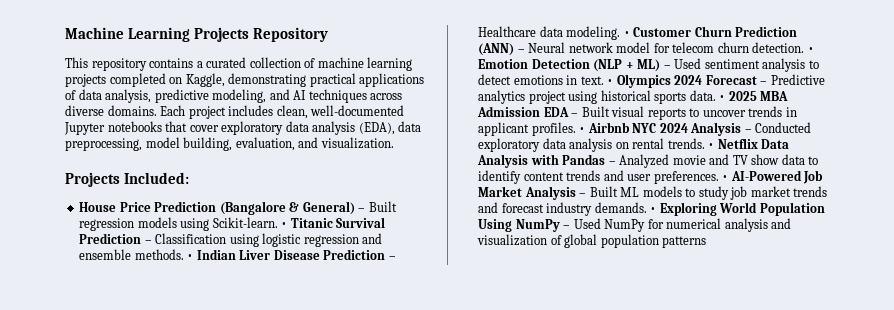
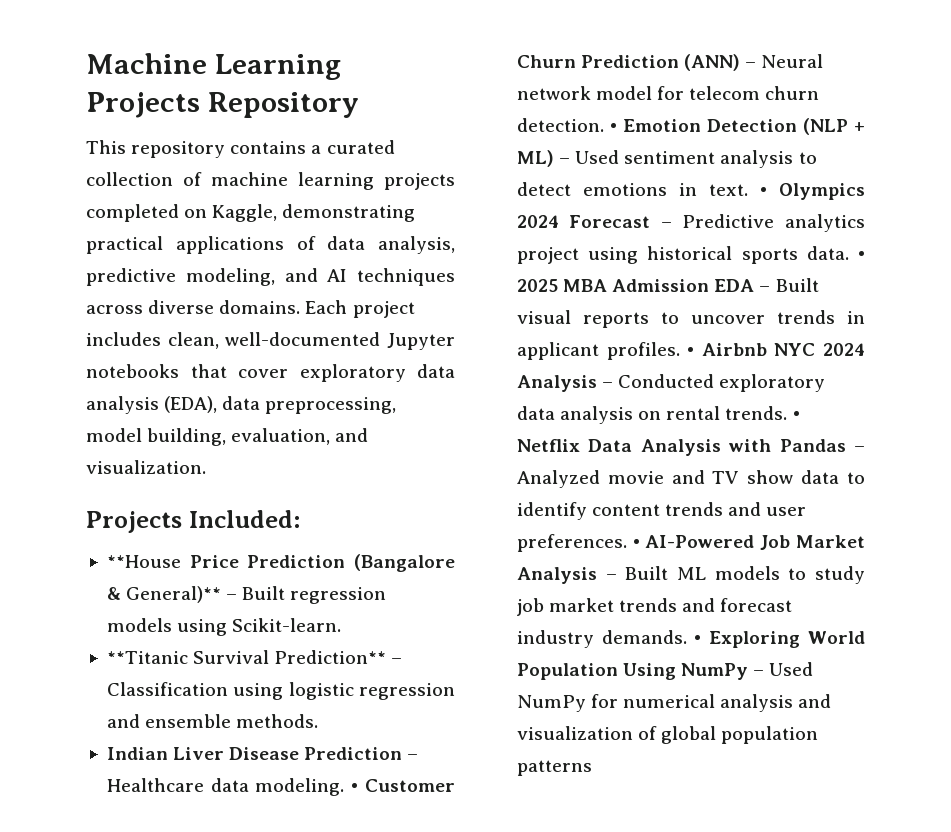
[79,202,117,212] House -> [106,555,181,568] **House
[302,201,355,215] General) -> [126,586,222,603] General)**
[281,217,386,228] [79,233,142,244] • Titanic Survival Prediction -> [106,650,387,664] // **Titanic Survival Prediction**
[187,254,194,260] • -> (319, 721) //

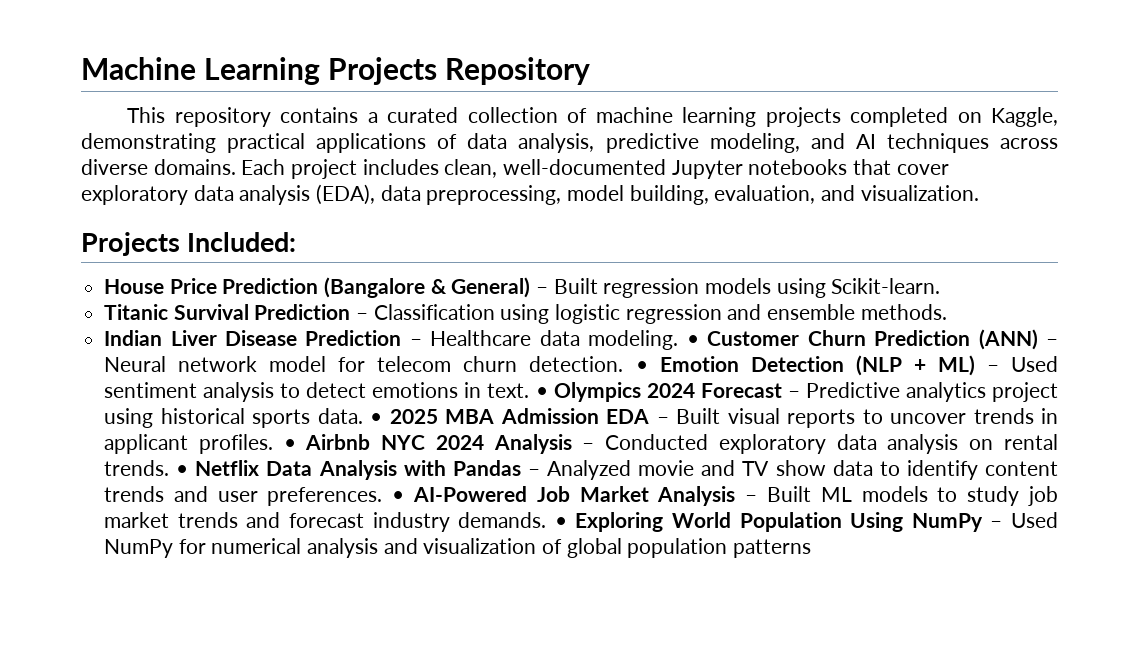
[106,555,181,568] **House -> [104,279,165,294] House
[126,586,222,603] General)** -> [451,277,531,298] General)
[106,650,387,664] **Titanic Survival Prediction** -> [104,304,351,320] Titanic Survival Prediction

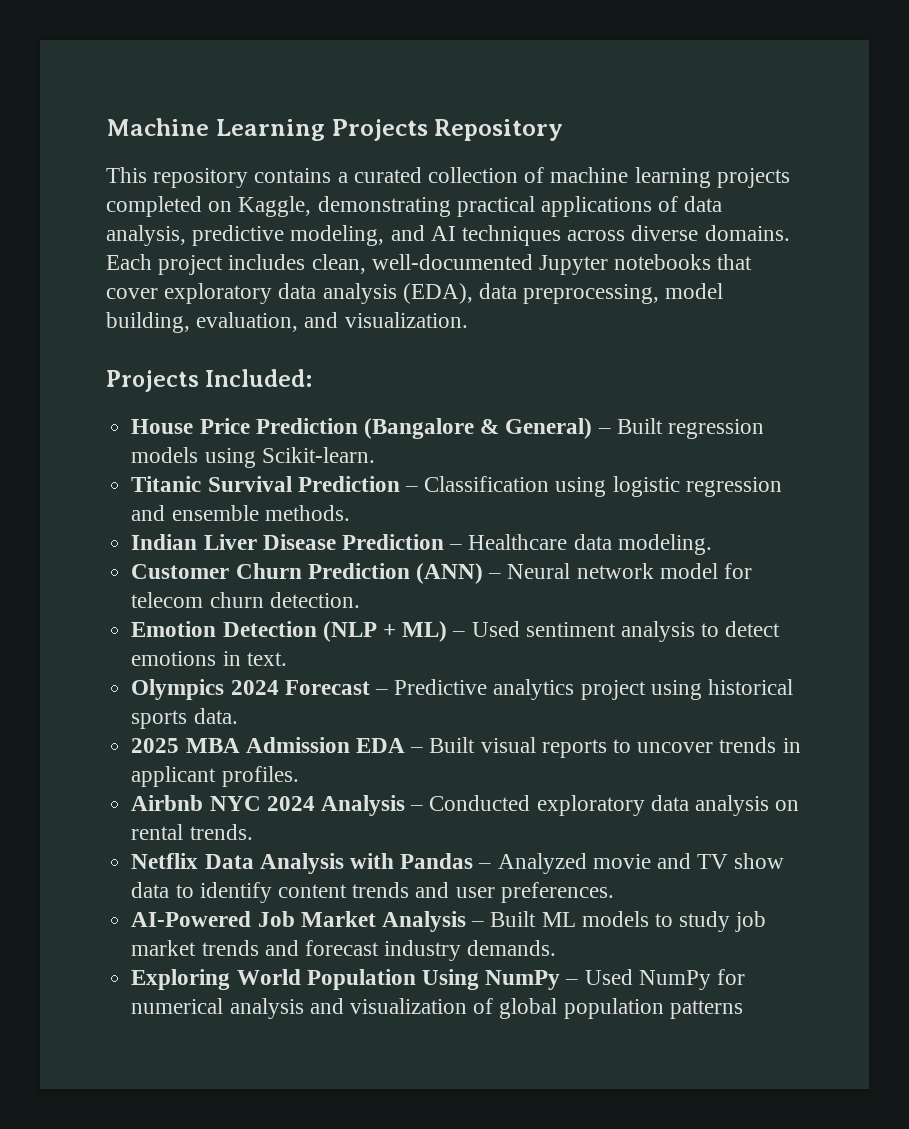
[686,335,699,346] • -> (712, 544) //
[635,361,648,372] • -> (360, 600) //
[535,387,548,398] • -> (287, 659) //
[370,413,383,424] • -> (238, 716) //
[283,439,296,450] • -> (299, 776) //
[176,465,189,476] • -> (253, 832) //
[392,491,405,502] • -> (614, 892) //
[554,517,567,528] • -> (557, 948) //

